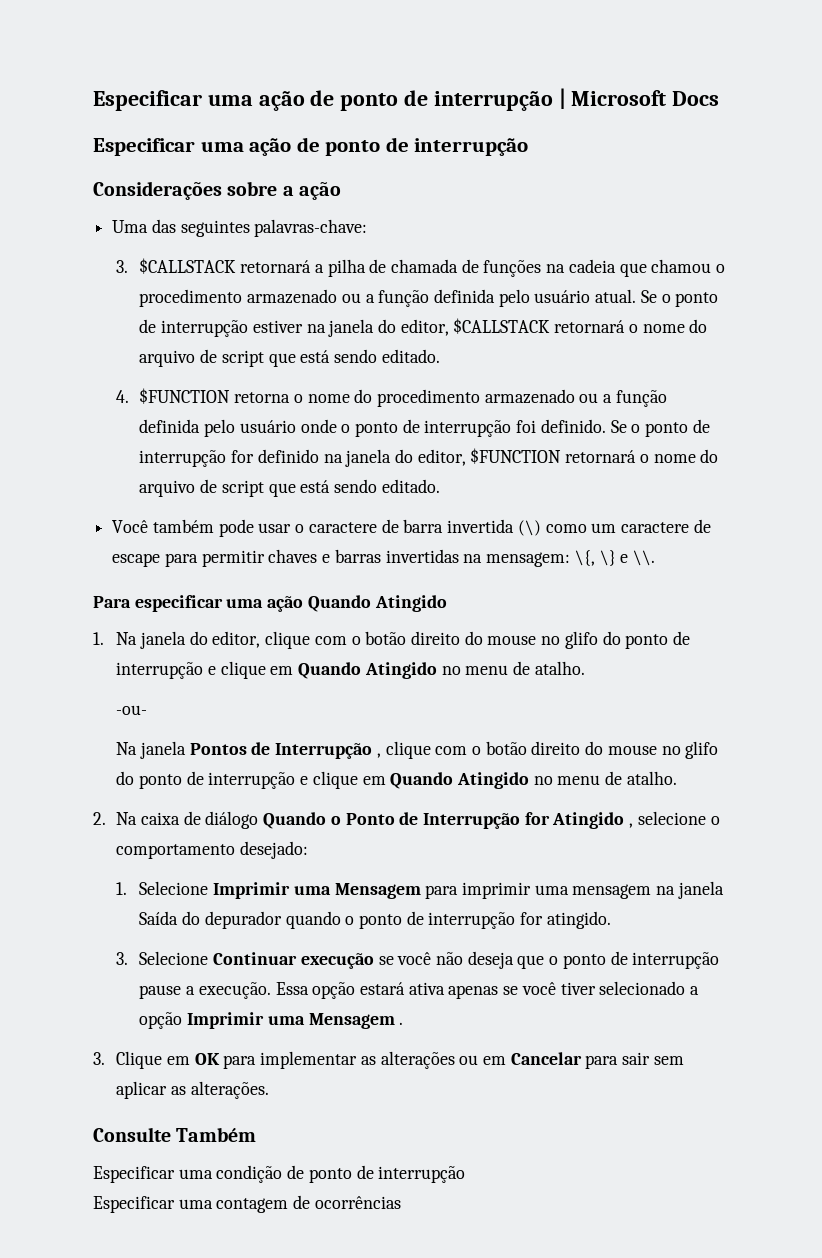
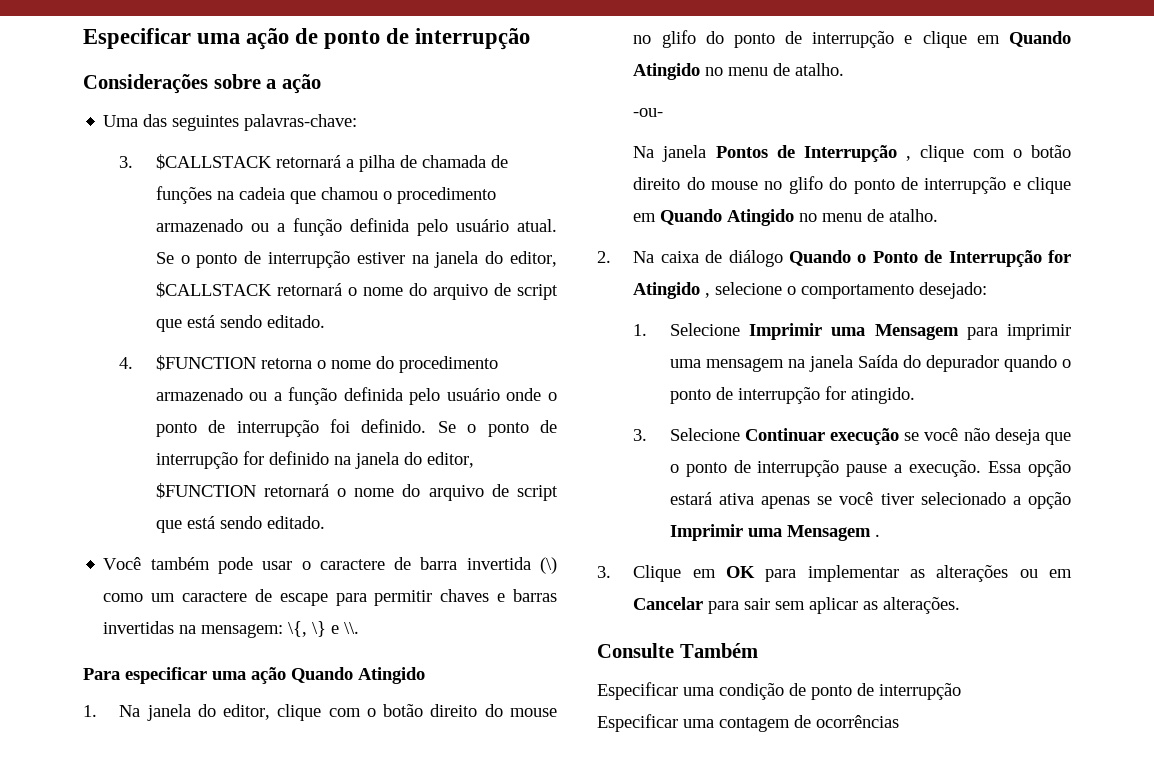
[93,88,720,111] [93,137,529,156] Especificar uma ação de ponto de interrupção | Microsoft Docs // Especificar uma ação de ponto de interrupção -> [83,28,531,50] Especificar uma ação de ponto de interrupção

